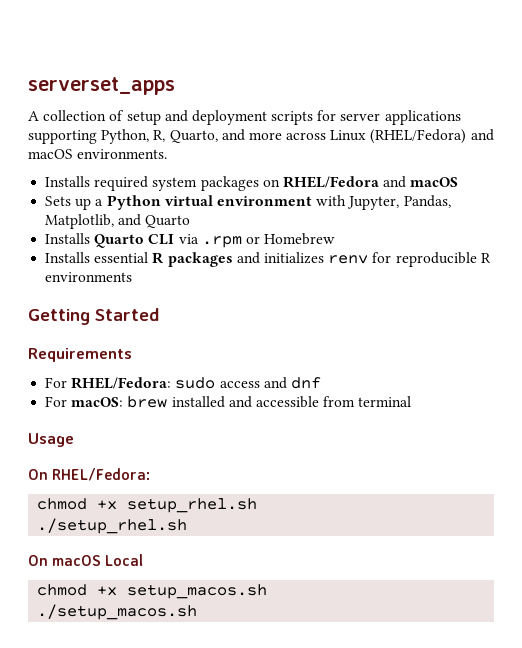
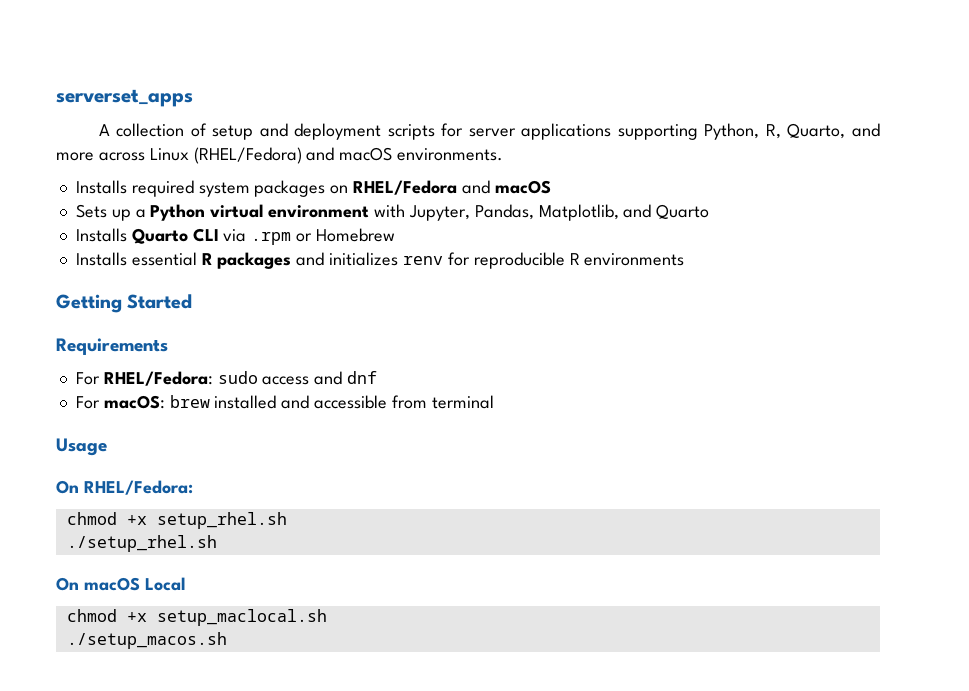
[127,584,268,599] setup_macos.sh -> [156,609,327,626] setup_maclocal.sh

